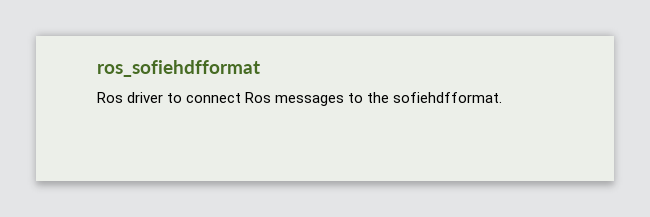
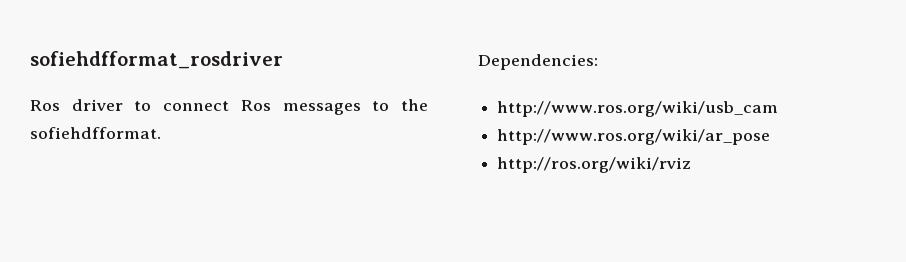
[97,60,260,77] ros_sofiehdfformat -> [30,51,283,69] sofiehdfformat_rosdriver
(503, 97) none -> [478,54,598,70] [497,101,779,117] [497,129,771,145] [497,157,692,173] // Dependencies: // http://www.ros.org/wiki/usb_cam // http://www.ros.org/wiki/ar_pose // http://ros.org/wiki/rviz

